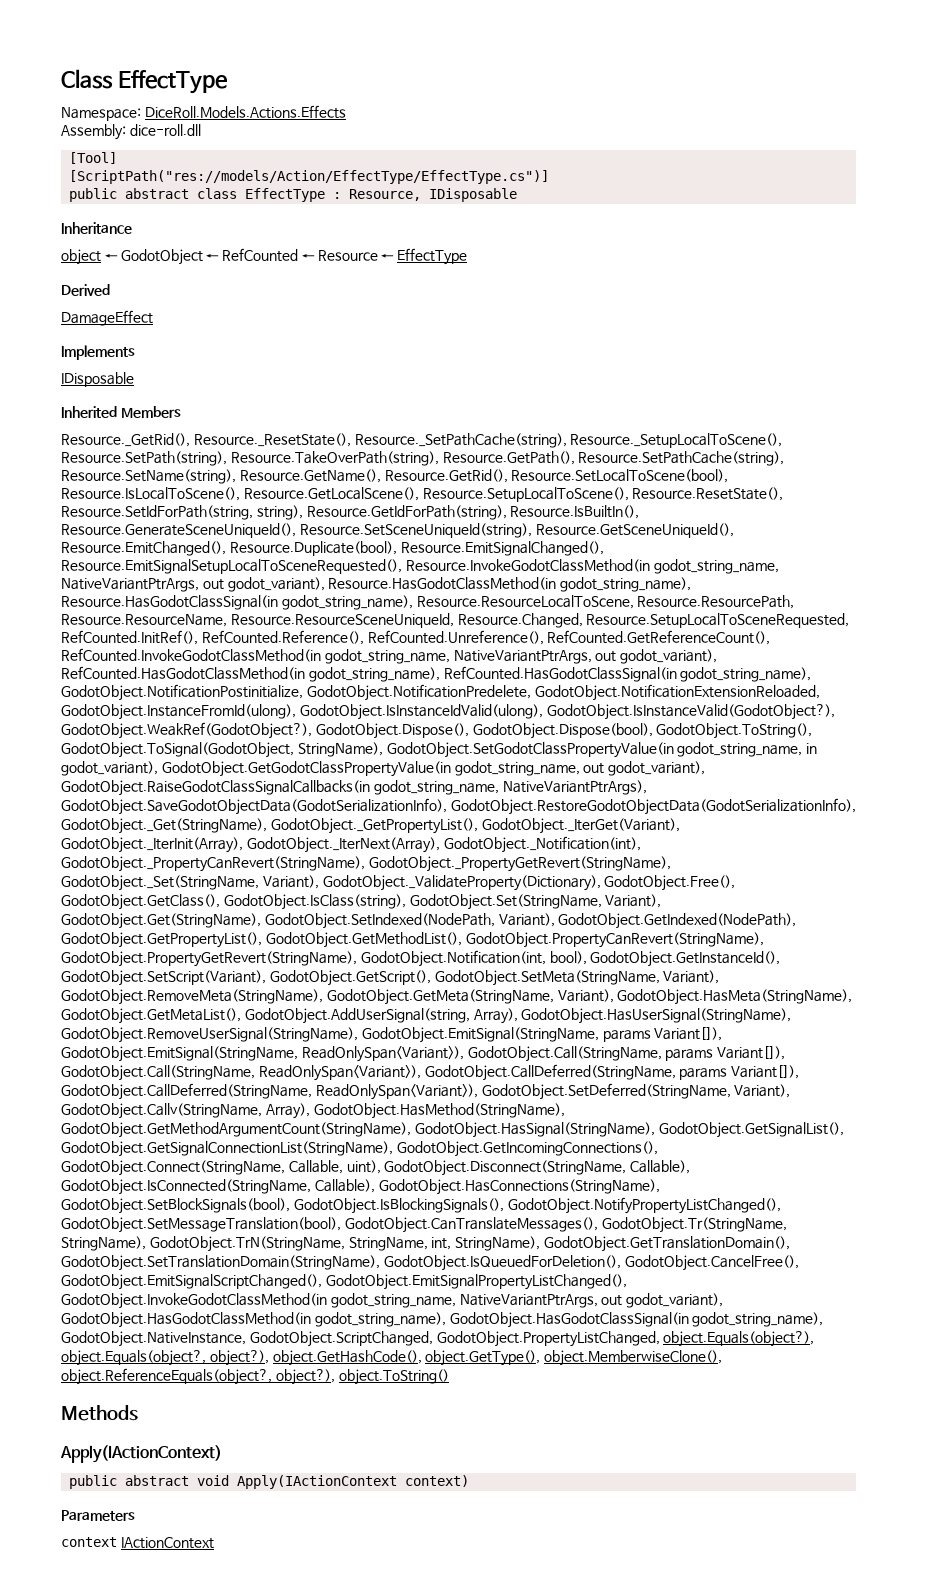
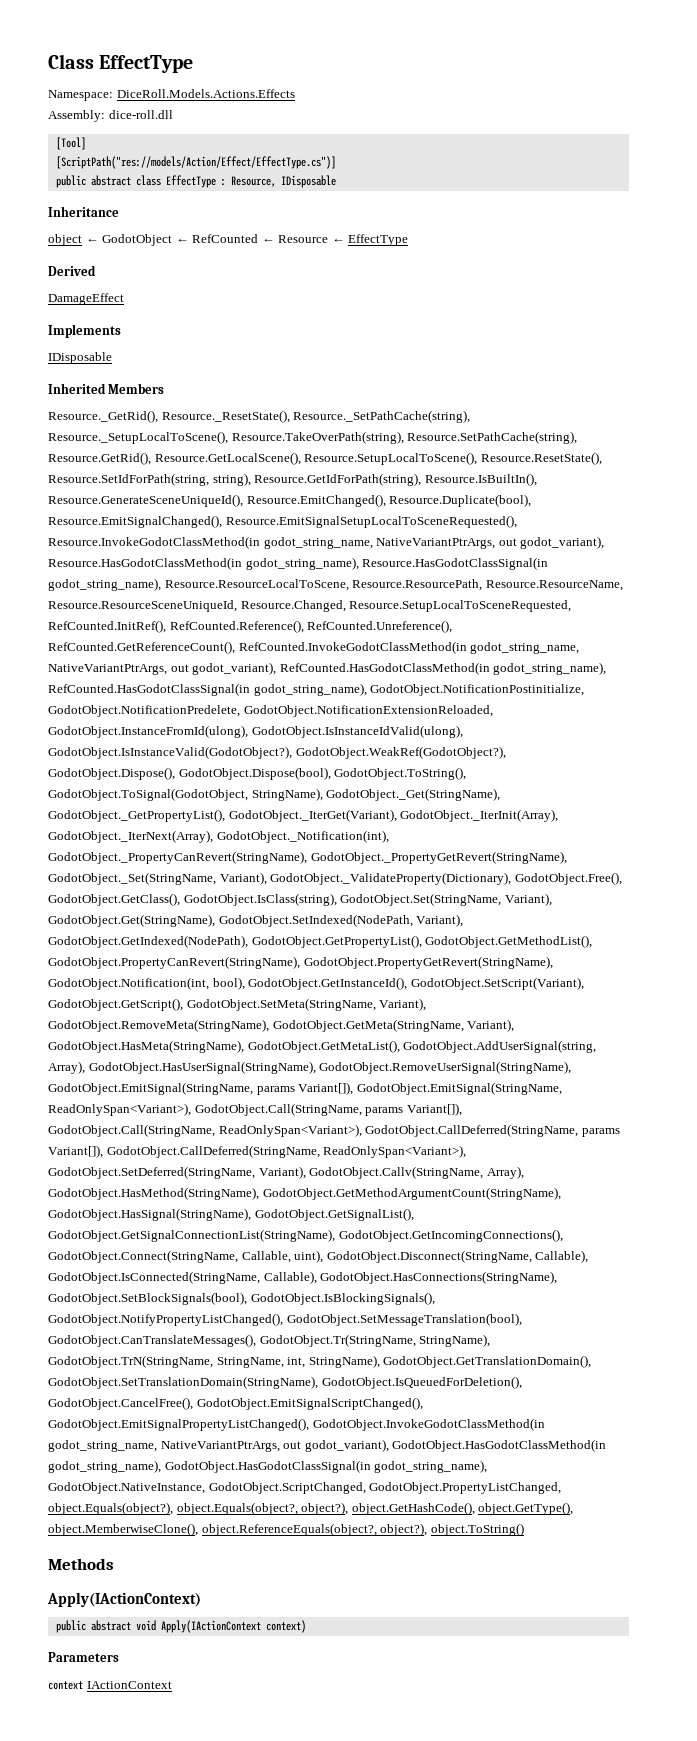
[69,170,550,184] [ScriptPath("res://models/Action/EffectType/EffectType.cs")] -> [55,156,336,169] [ScriptPath("res://models/Action/Effect/EffectType.cs")]
[61,451,785,466] [61,469,729,484] [61,487,240,501] Resource.SetPath(string), Resource.TakeOverPath(string), Resource.GetPath(), Resource.SetPathCache(string), Resource.SetName(string), Resource.GetName(), Resource.GetRid(), Resource.SetLocalToScene(bool), Resource.IsLocalToScene(), -> [231,431,578,444] [48,452,151,465] Resource.TakeOverPath(string), Resource.SetPathCache(string), Resource.GetRid(),
[299,523,734,538] Resource.SetSceneUniqueId(string), Resource.GetSceneUniqueId(), -> (243, 500) none
[386,742,818,758] [61,761,706,777] [61,780,647,796] [61,798,856,815] GodotObject.SetGodotClassPropertyValue(in godot_string_name, in godot_variant), GodotObject.GetGodotClassPropertyValue(in godot_string_name, out godot_variant), GodotObject.RaiseGodotClassSignalCallbacks(in godot_string_name, NativeVariantPtrArgs), GodotObject.SaveGodotObjectData(GodotSerializationInfo), GodotObject.RestoreGodotObjectData(GodotSerializationInfo), -> (323, 794) none

